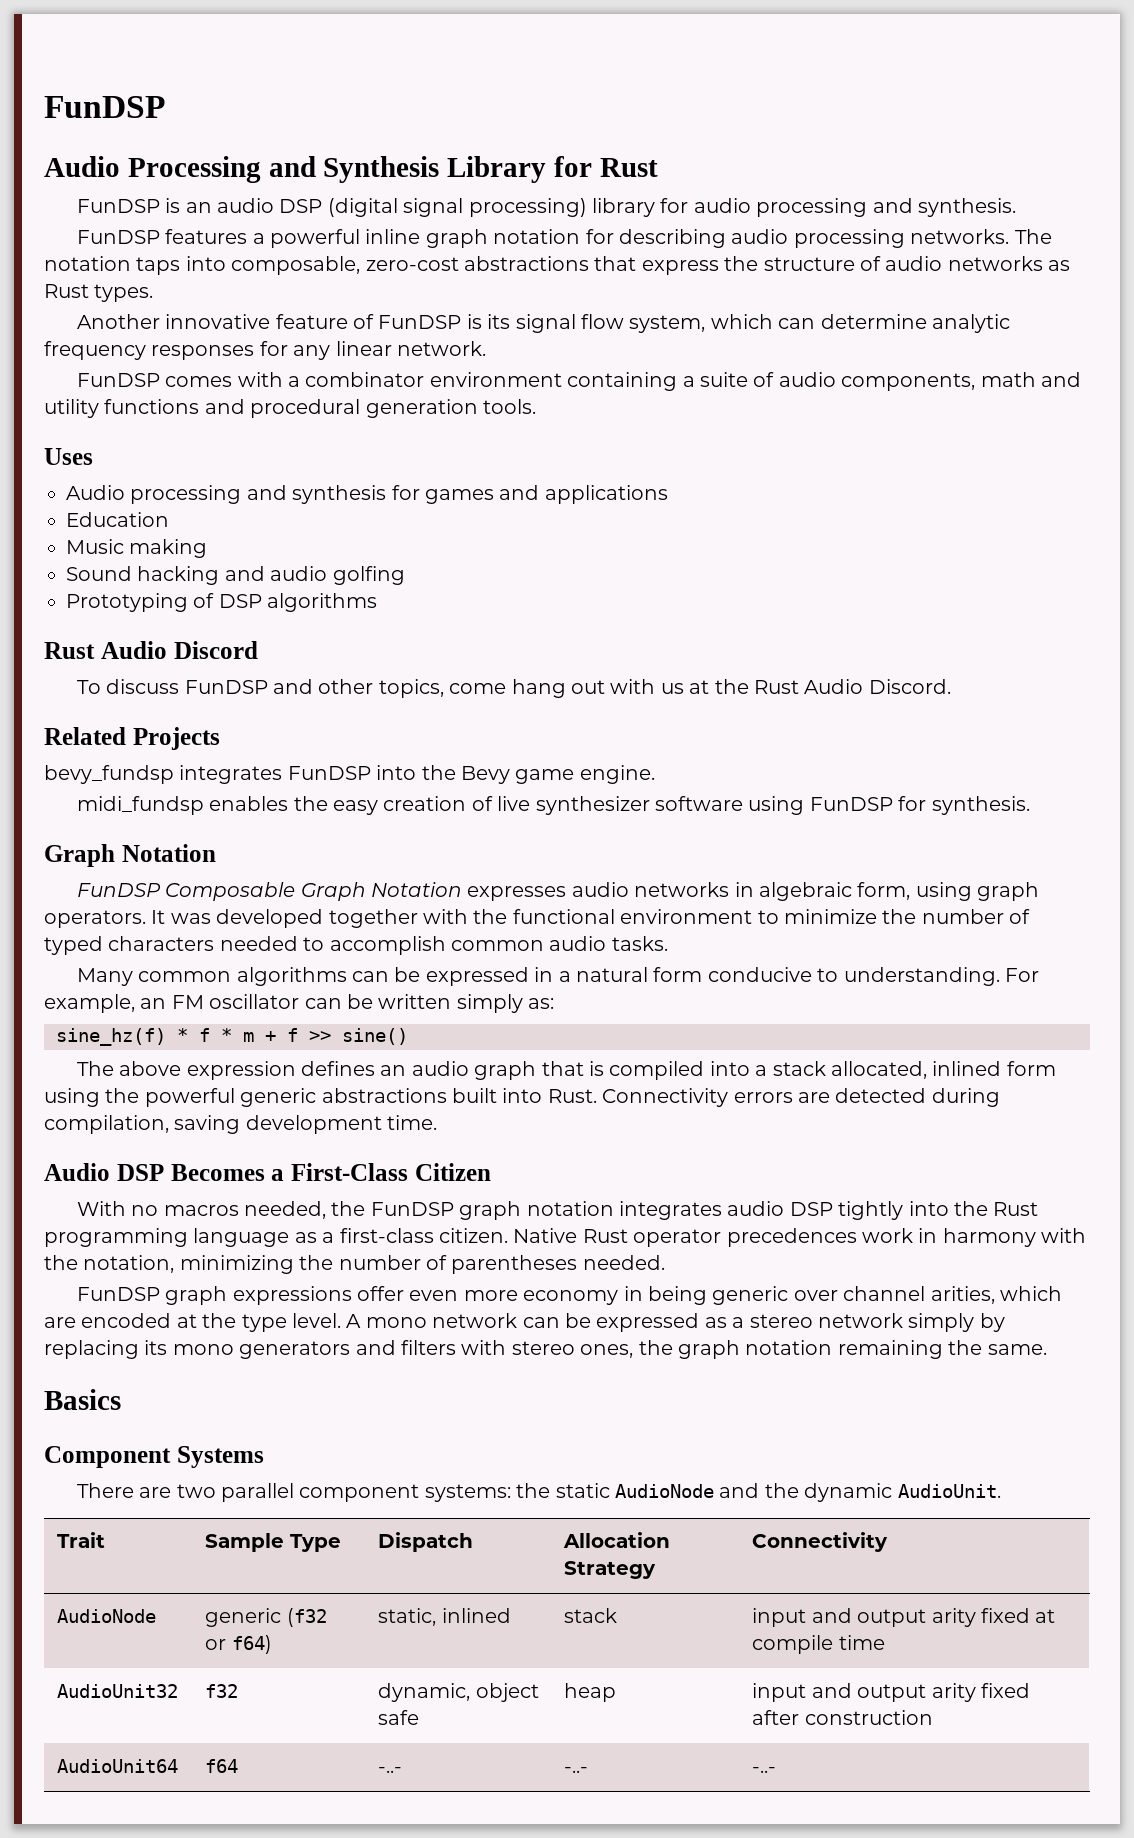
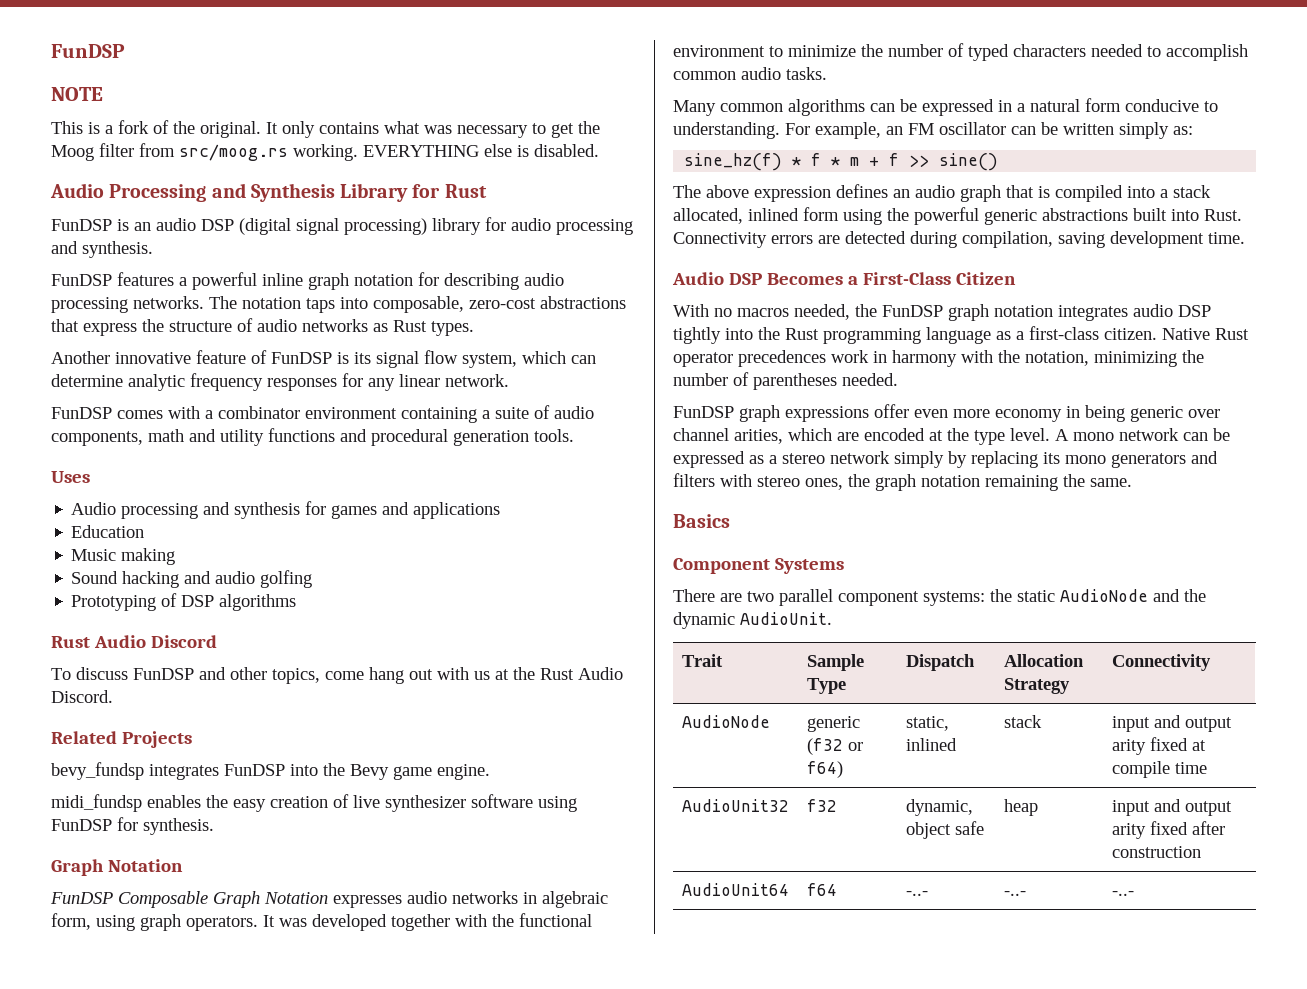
[44,96,165,118] FunDSP -> [51,44,125,58] [51,87,103,101] [51,120,600,138] [51,143,599,161] FunDSP // NOTE // This is a fork of the original. It only contains what was necessary to get the Moog filter from src/moog.rs working. EVERYTHING else is disabled.

